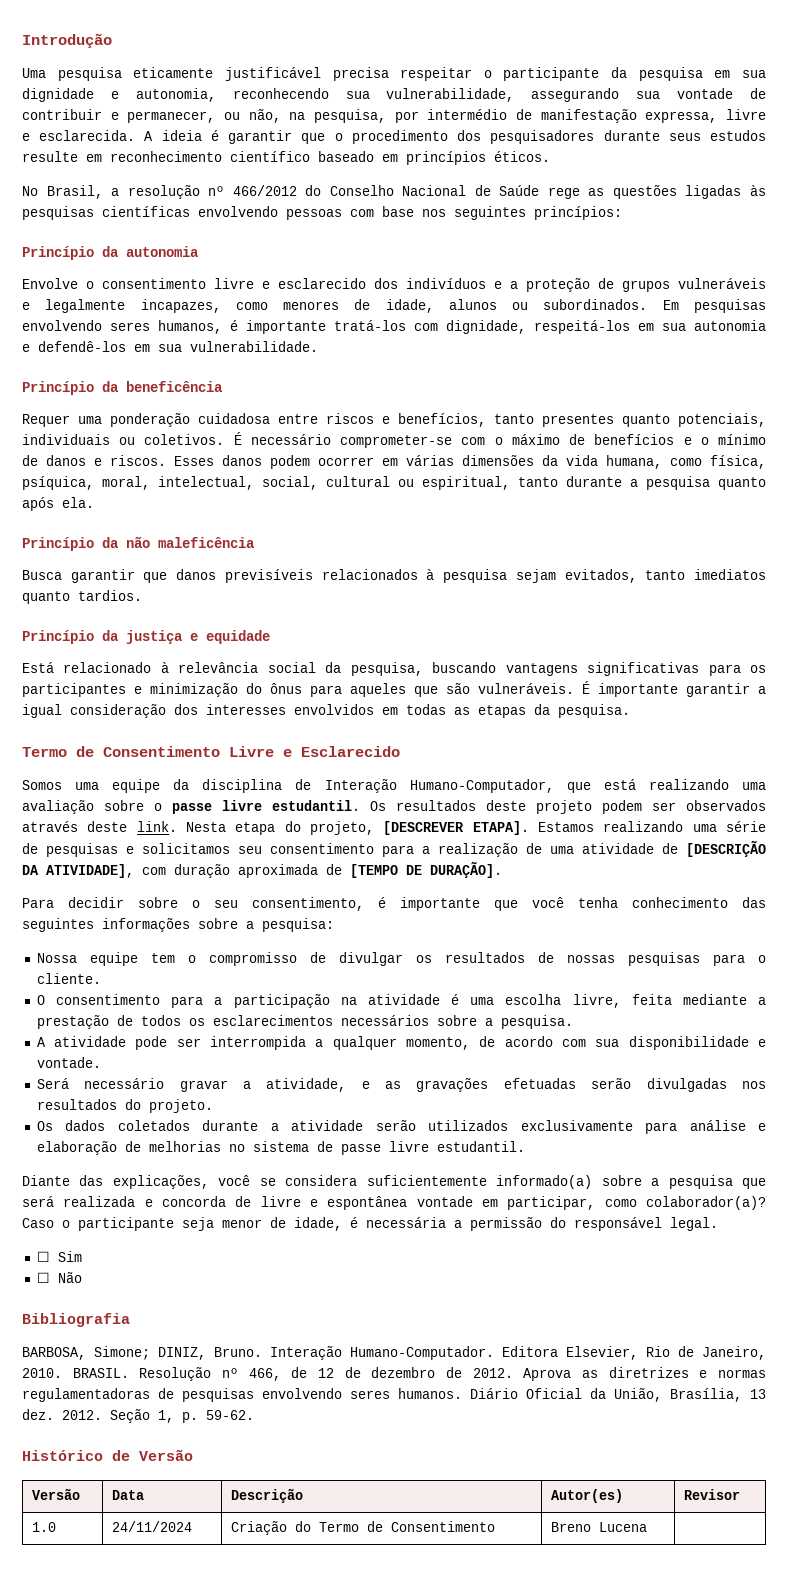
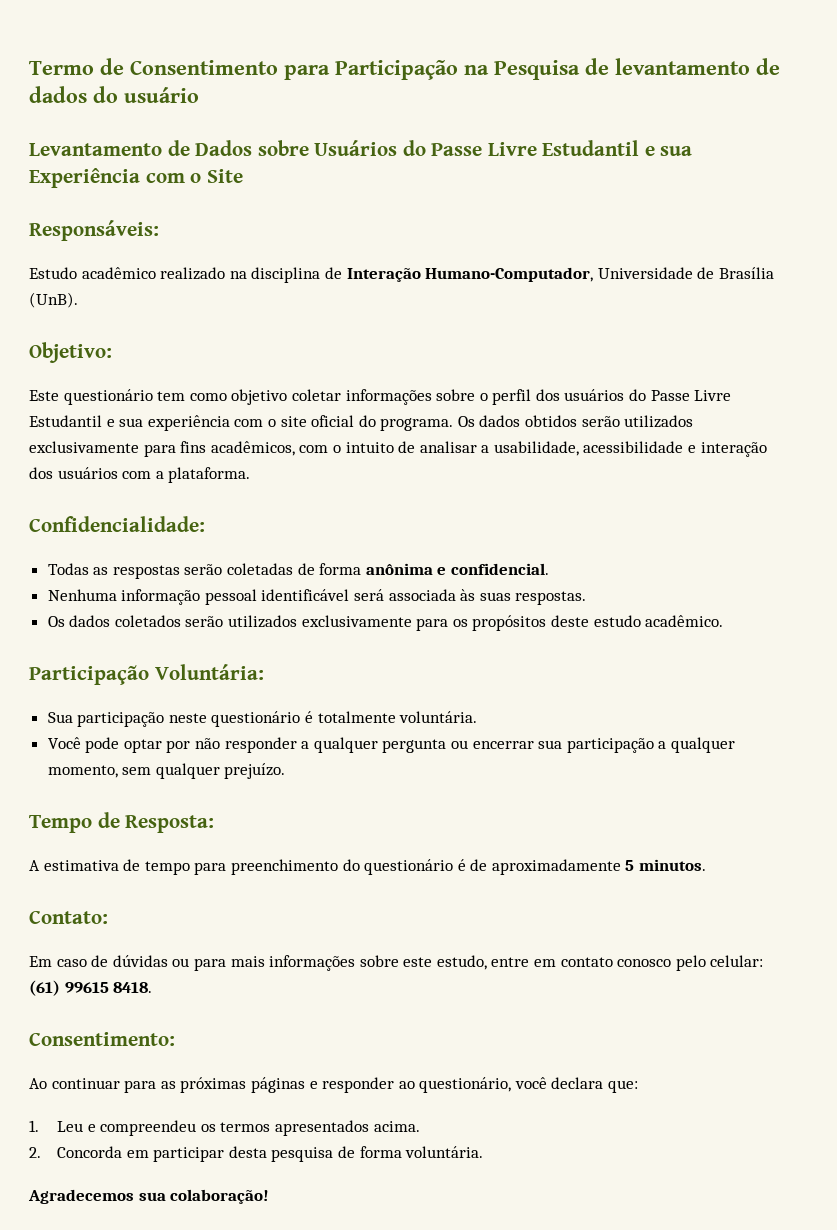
[22,33,112,48] [22,67,766,81] [22,88,767,102] [22,109,766,123] [22,130,767,144] [22,151,550,165] [22,185,766,199] [22,206,622,220] [22,246,199,260] [22,278,766,292] [22,299,766,313] [22,320,766,334] [22,341,318,352] [22,381,223,395] [22,413,766,427] [22,432,767,448] [22,455,766,469] [22,476,766,490] [22,497,94,511] [22,536,255,551] [22,569,767,583] [22,590,142,604] [22,630,270,644] [22,662,767,676] [22,681,766,697] [22,704,630,718] [22,746,400,757] [22,779,766,793] [22,800,766,814] [22,821,767,835] [22,840,766,857] [22,861,502,878] [22,897,766,911] [22,918,334,932] [36,952,766,966] [36,973,101,984] [36,994,766,1008] [36,1015,573,1029] [36,1036,767,1050] [36,1057,101,1068] [36,1078,766,1092] [36,1099,213,1113] Introdução // Uma pesquisa eticamente justificável precisa respeitar o participante da pesquisa em sua dignidade e autonomia, reconhecendo sua vulnerabilidade, assegurando sua vontade de contribuir e permanecer, ou não, na pesquisa, por intermédio de manifestação expressa, livre e esclarecida. A ideia é garantir que o procedimento dos pesquisadores durante seus estudos resulte em reconhecimento científico baseado em princípios éticos. // No Brasil, a resolução nº 466/2012 do Conselho Nacional de Saúde rege as questões ligadas às pesquisas científicas envolvendo pessoas com base nos seguintes princípios: // Princípio da autonomia // Envolve o consentimento livre e esclarecido dos indivíduos e a proteção de grupos vulneráveis e legalmente incapazes, como menores de idade, alunos ou subordinados. Em pesquisas envolvendo seres humanos, é importante tratá-los com dignidade, respeitá-los em sua autonomia e defendê-los em sua vulnerabilidade. // Princípio da beneficência // Requer uma ponderação cuidadosa entre riscos e benefícios, tanto presentes quanto potenciais, individuais ou coletivos. É necessário comprometer-se com o máximo de benefícios e o mínimo de danos e riscos. Esses danos podem ocorrer em várias dimensões da vida humana, como física, psíquica, moral, intelectual, social, cultural ou espiritual, tanto durante a pesquisa quanto após ela. // Princípio da não maleficência // Busca garantir que danos previsíveis relacionados à pesquisa sejam evitados, tanto imediatos quanto tardios. // Princípio da justiça e equidade // Está relacionado à relevância social da pesquisa, buscando vantagens significativas para os participantes e minimização do ônus para aqueles que são vulneráveis. É importante garantir a igual consideração dos interesses envolvidos em todas as etapas da pesquisa. // Termo de Consentimento Livre e Esclarecido // Somos uma equipe da disciplina de Interação Humano-Computador, que está realizando uma avaliação sobre o passe livre estudantil. Os resultados deste projeto podem ser observados através deste link. Nesta etapa do projeto, [DESCREVER ETAPA]. Estamos realizando uma série de pesquisas e solicitamos seu consentimento para a realização de uma atividade de [DESCRIÇÃO DA ATIVIDADE], com duração aproximada de [TEMPO DE DURAÇÃO]. // Para decidir sobre o seu consentimento, é importante que você tenha conhecimento das seguintes informações sobre a pesquisa: // Nossa equipe tem o compromisso de divulgar os resultados de nossas pesquisas para o cliente. // O consentimento para a participação na atividade é uma escolha livre, feita mediante a prestação de todos os esclarecimentos necessários sobre a pesquisa. // A atividade pode ser interrompida a qualquer momento, de acordo com sua disponibilidade e vontade. // Será necessário gravar a atividade, e as gravações efetuadas serão divulgadas nos resultados do projeto. -> [29,58,780,80] [29,86,199,103] [29,140,693,156] [29,168,243,188] [29,220,159,241] [29,267,774,283] [29,292,78,308] [29,342,112,363] [29,389,732,405] [29,415,694,431] [29,441,767,457] [29,467,251,483] [29,516,205,532] [47,563,550,579] [47,589,587,605] Termo de Consentimento para Participação na Pesquisa de levantamento de dados do usuário // Levantamento de Dados sobre Usuários do Passe Livre Estudantil e sua Experiência com o Site // Responsáveis: // Estudo acadêmico realizado na disciplina de Interação Humano-Computador, Universidade de Brasília (UnB). // Objetivo: // Este questionário tem como objetivo coletar informações sobre o perfil dos usuários do Passe Livre Estudantil e sua experiência com o site oficial do programa. Os dados obtidos serão utilizados exclusivamente para fins acadêmicos, com o intuito de analisar a usabilidade, acessibilidade e interação dos usuários com a plataforma. // Confidencialidade: // Todas as respostas serão coletadas de forma anônima e confidencial. // Nenhuma informação pessoal identificável será associada às suas respostas.
[202,1120,766,1134] [36,1141,525,1155] [22,1175,767,1189] [22,1196,766,1210] [22,1217,718,1231] [36,1251,82,1262] [36,1272,82,1283] [22,1313,130,1327] [22,1346,766,1360] [22,1367,766,1381] [22,1388,766,1402] [22,1409,254,1423] [22,1449,193,1461] [31,1488,80,1500] [111,1490,144,1500] [230,1488,303,1503] [550,1489,623,1503] [683,1489,740,1500] [31,1522,56,1532] [111,1521,192,1532] [230,1521,495,1535] [550,1522,647,1532] durante a atividade serão utilizados exclusivamente para análise e elaboração de melhorias no sistema de passe livre estudantil. // Diante das explicações, você se considera suficientemente informado(a) sobre a pesquisa que será realizada e concorda de livre e espontânea vontade em participar, como colaborador(a)? Caso o participante seja menor de idade, é necessária a permissão do responsável legal. // ☐ Sim // ☐ Não // Bibliografia // BARBOSA, Simone; DINIZ, Bruno. Interação Humano-Computador. Editora Elsevier, Rio de Janeiro, 2010. BRASIL. Resolução nº 466, de 12 de dezembro de 2012. Aprova as diretrizes e normas regulamentadoras de pesquisas envolvendo seres humanos. Diário Oficial da União, Brasília, 13 dez. 2012. Seção 1, p. 59-62. // Histórico de Versão // Versão | Data | Descrição | Autor(es) | Revisor // 1.0 | 24/11/2024 | Criação do Termo de Consentimento | Breno Lucena | -> [185,615,724,631] [29,664,264,685] [47,711,478,727] [47,737,735,753] [47,763,286,779] [29,812,215,833] [29,859,707,875] [29,911,108,924] [29,955,764,971] [29,980,153,996] [29,1032,175,1046] [29,1077,639,1093] [29,1120,420,1136] [29,1146,484,1162] [28,1189,270,1204] serão utilizados exclusivamente para os propósitos deste estudo acadêmico. // Participação Voluntária: // Sua participação neste questionário é totalmente voluntária. // Você pode optar por não responder a qualquer pergunta ou encerrar sua participação a qualquer momento, sem qualquer prejuízo. // Tempo de Resposta: // A estimativa de tempo para preenchimento do questionário é de aproximadamente 5 minutos. // Contato: // Em caso de dúvidas ou para mais informações sobre este estudo, entre em contato conosco pelo celular: (61) 99615 8418. // Consentimento: // Ao continuar para as próximas páginas e responder ao questionário, você declara que: // 1. Leu e compreendeu os termos apresentados acima. // 2. Concorda em participar desta pesquisa de forma voluntária. // Agradecemos sua colaboração!

